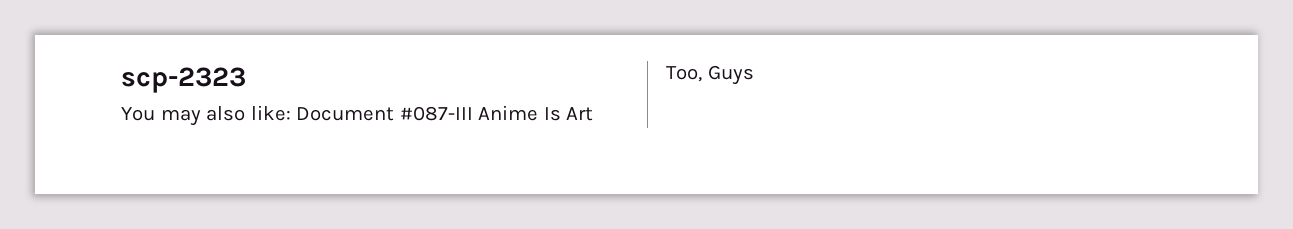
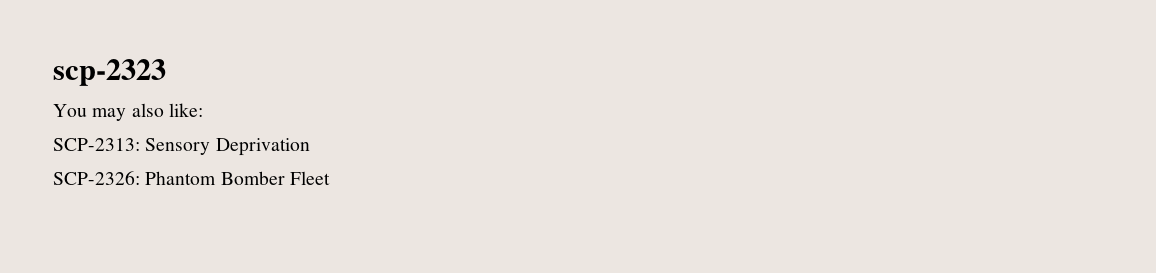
[296,105,594,121] [666,65,754,85] Document #087-III Anime Is Art Too, Guys -> [53,138,310,156] [53,171,330,185] // SCP-2313: Sensory Deprivation // SCP-2326: Phantom Bomber Fleet

